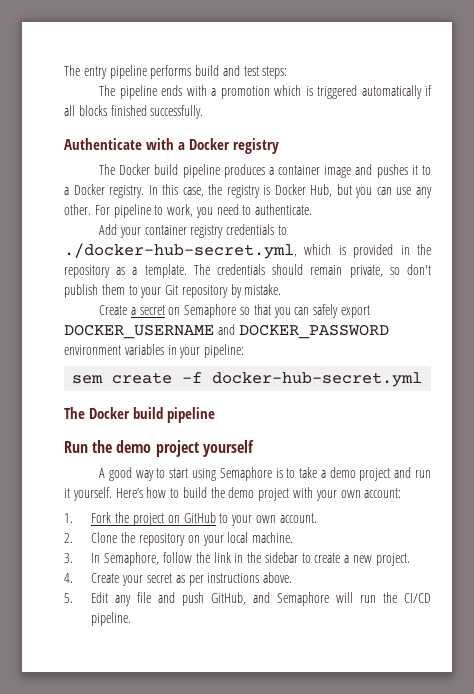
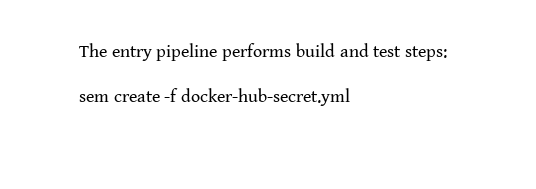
[99,85,432,99] [64,105,204,119] [64,138,279,154] [99,164,432,178] [64,184,432,198] [64,204,313,218] [99,224,287,238] [64,243,431,259] [64,264,431,278] [64,284,282,298] [99,304,370,318] [64,324,389,339] [64,344,245,358] [72,372,423,387] [64,407,215,423] [64,440,254,457] [99,467,431,481] [64,487,402,501] [64,512,317,526] [64,532,294,546] [64,552,410,566] [64,572,293,586] [64,592,432,606] [91,612,132,626] The pipeline ends with a promotion which is triggered automatically if all blocks finished successfully. // Authenticate with a Docker registry // The Docker build pipeline produces a container image and pushes it to a Docker registry. In this case, the registry is Docker Hub, but you can use any other. For pipeline to work, you need to authenticate. // Add your container registry credentials to ./docker-hub-secret.yml, which is provided in the repository as a template. The credentials should remain private, so don't publish them to your Git repository by mistake. // Create a secret on Semaphore so that you can safely export DOCKER_USERNAME and DOCKER_PASSWORD environment variables in your pipeline: // sem create -f docker-hub-secret.yml // The Docker build pipeline // Run the demo project yourself // A good way to start using Semaphore is to take a demo project and run it yourself. Here’s how to build the demo project with your own account: // 1. Fork the project on GitHub to your own account. // 2. Clone the repository on your local machine. // 3. In Semaphore, follow the link in the sidebar to create a new project. // 4. Create your secret as per instructions above. // 5. Edit any file and push GitHub, and Semaphore will run the CI/CD pipeline. -> [79,88,351,106] sem create -f docker-hub-secret.yml

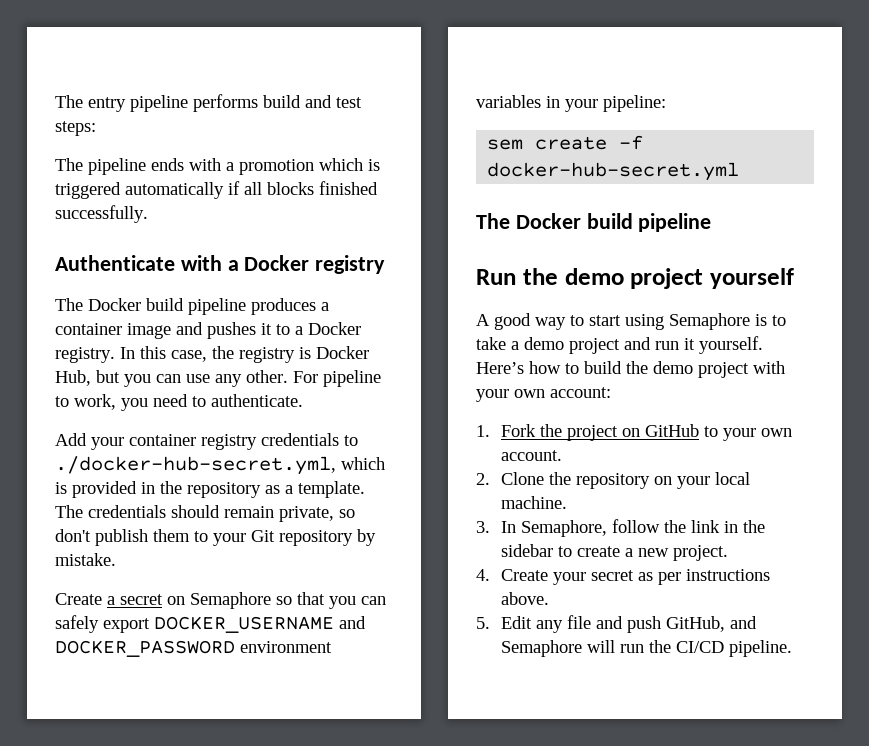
[79,88,351,106] sem create -f docker-hub-secret.yml -> [55,158,380,175] [55,181,378,199] [55,205,148,223] [55,255,386,274] [55,298,329,315] [55,322,361,339] [55,346,369,363] [55,370,381,387] [55,394,303,411] [55,433,358,450] [55,456,385,475] [55,481,365,498] [55,505,355,522] [55,529,376,546] [55,553,116,566] [55,592,386,609] [55,615,366,633] [55,640,332,657] [476,95,666,112] [487,135,644,150] [487,162,740,181] [476,213,712,232] [476,268,794,289] [476,313,786,330] [476,336,763,354] [476,361,785,378] [476,387,611,402] [476,424,792,441] [500,450,562,461] [476,472,750,489] [500,496,567,509] [476,519,765,537] [500,544,728,561] [476,569,770,585] [500,592,549,605] [476,615,757,633] [500,640,792,657] The pipeline ends with a promotion which is triggered automatically if all blocks finished successfully. // Authenticate with a Docker registry // The Docker build pipeline produces a container image and pushes it to a Docker registry. In this case, the registry is Docker Hub, but you can use any other. For pipeline to work, you need to authenticate. // Add your container registry credentials to ./docker-hub-secret.yml, which is provided in the repository as a template. The credentials should remain private, so don't publish them to your Git repository by mistake. // Create a secret on Semaphore so that you can safely export DOCKER_USERNAME and DOCKER_PASSWORD environment variables in your pipeline: // sem create -f docker-hub-secret.yml // The Docker build pipeline // Run the demo project yourself // A good way to start using Semaphore is to take a demo project and run it yourself. Here’s how to build the demo project with your own account: // 1. Fork the project on GitHub to your own account. // 2. Clone the repository on your local machine. // 3. In Semaphore, follow the link in the sidebar to create a new project. // 4. Create your secret as per instructions above. // 5. Edit any file and push GitHub, and Semaphore will run the CI/CD pipeline.

